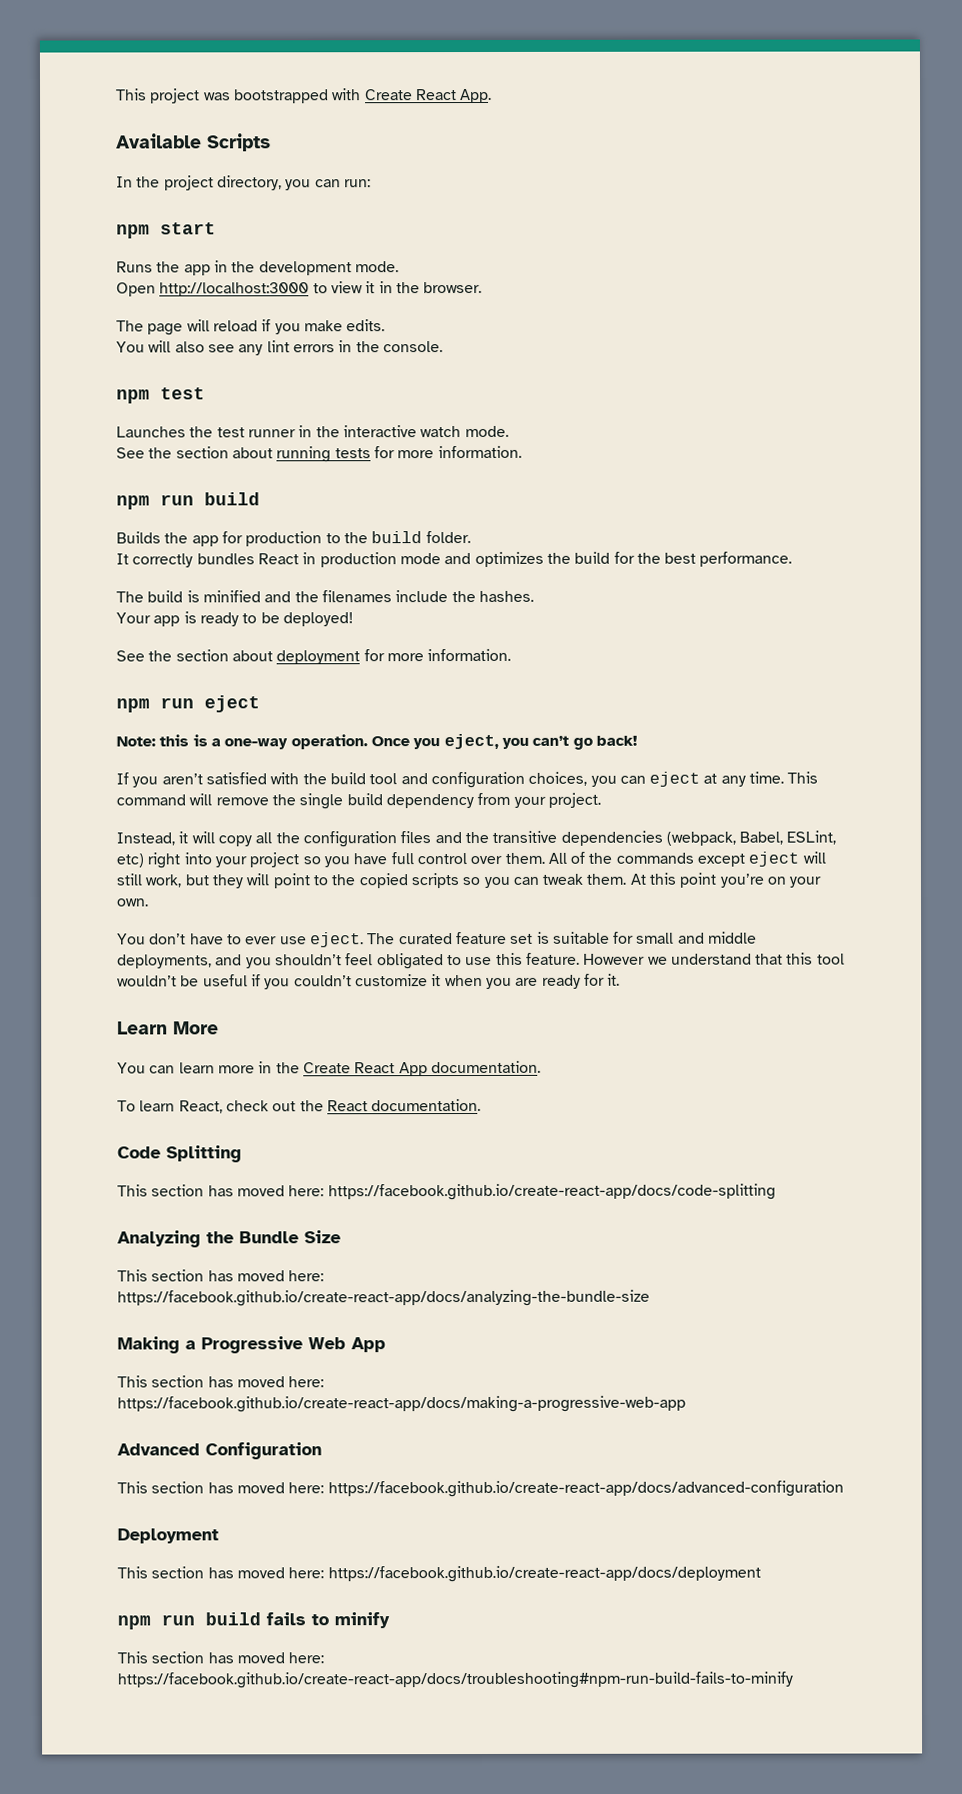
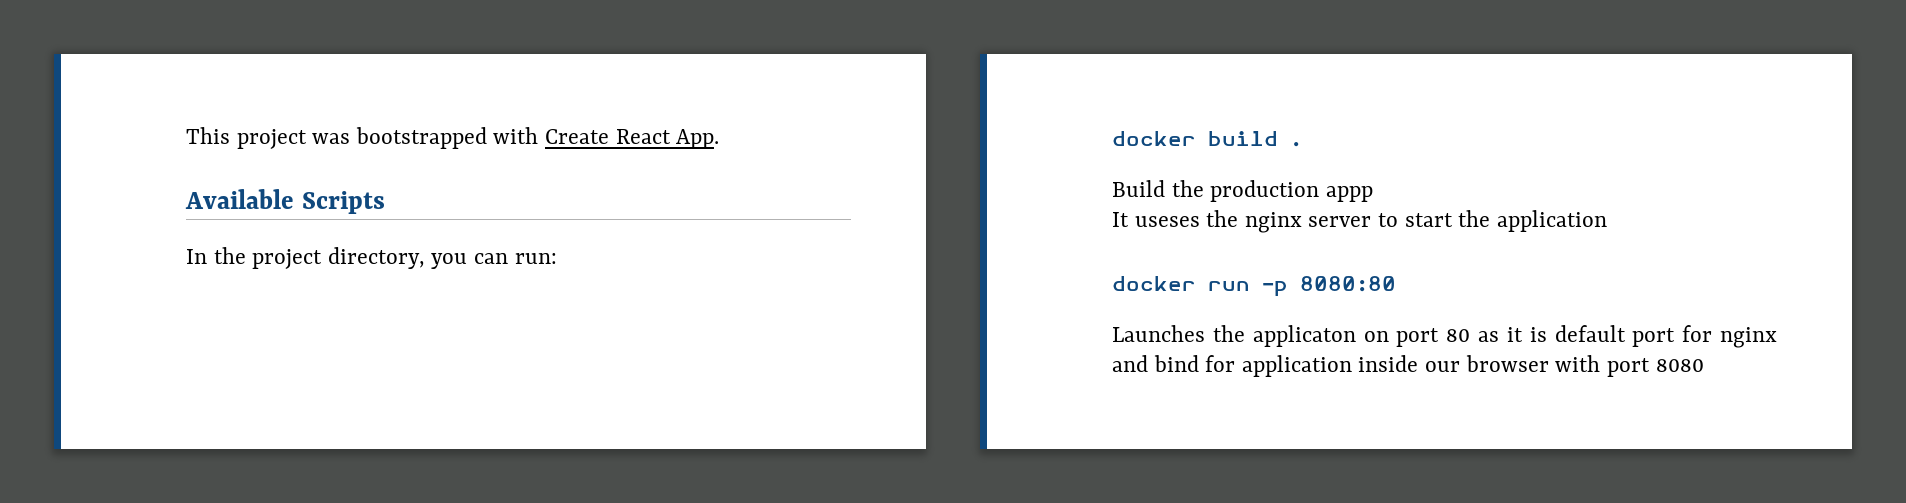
[116,222,216,239] [116,260,399,276] [116,281,483,297] [116,319,386,336] [116,340,443,356] [116,387,205,404] [116,425,509,438] [116,445,522,463] [116,492,260,510] [116,531,471,547] [116,551,793,568] [116,590,534,603] [116,611,354,627] [116,648,512,665] [116,695,260,713] [116,733,638,750] [116,771,819,789] [116,792,601,810] [116,830,837,848] [116,851,826,869] [116,872,822,889] [117,898,149,907] [117,931,758,948] [117,952,845,970] [117,973,621,990] [117,1021,219,1035] [117,1060,541,1077] [117,1098,482,1114] [117,1145,242,1163] [117,1183,776,1201] [117,1230,341,1248] [117,1269,325,1282] [117,1289,650,1307] [117,1336,386,1354] [117,1375,325,1388] [117,1395,686,1413] [117,1442,322,1460] [117,1480,844,1498] [117,1528,219,1544] [117,1565,761,1583] [117,1612,390,1630] [117,1651,325,1664] [117,1671,793,1689] npm start // Runs the app in the development mode. // Open http://localhost:3000 to view it in the browser. // The page will reload if you make edits. // You will also see any lint errors in the console. // npm test // Launches the test runner in the interactive watch mode. // See the section about running tests for more information. // npm run build // Builds the app for production to the build folder. // It correctly bundles React in production mode and optimizes the build for the best performance. // The build is minified and the filenames include the hashes. // Your app is ready to be deployed! // See the section about deployment for more information. // npm run eject // Note: this is a one-way operation. Once you eject, you can’t go back! // If you aren’t satisfied with the build tool and configuration choices, you can eject at any time. This command will remove the single build dependency from your project. // Instead, it will copy all the configuration files and the transitive dependencies (webpack, Babel, ESLint, etc) right into your project so you have full control over them. All of the commands except eject will still work, but they will point to the copied scripts so you can tweak them. At this point you’re on your own. // You don’t have to ever use eject. The curated feature set is suitable for small and middle deployments, and you shouldn’t feel obligated to use this feature. However we understand that this tool wouldn’t be useful if you couldn’t customize it when you are ready for it. // Learn More // You can learn more in the Create React App documentation. // To learn React, check out the React documentation. // Code Splitting // This section has moved here: https://facebook.github.io/create-react-app/docs/code-splitting // Analyzing the Bundle Size // This section has moved here: https://facebook.github.io/create-react-app/docs/analyzing-the-bundle-size // Making a Progressive Web App // This section has moved here: https://facebook.github.io/create-react-app/docs/making-a-progressive-web-app // Advanced Configuration // This section has moved here: https://facebook.github.io/create-react-app/docs/advanced-configuration // Deployment // This section has moved here: https://facebook.github.io/create-react-app/docs/deployment // npm run build fails to minify // This section has moved here: https://facebook.github.io/create-react-app/docs/troubleshooting#npm-run-build-fails-to-minify -> [1112,131,1302,147] [1112,180,1373,202] [1112,210,1607,233] [1112,276,1396,297] [1112,325,1777,348] [1112,355,1704,377] docker build . // Build the production appp // It useses the nginx server to start the application // docker run -p 8080:80 // Launches the applicaton on port 80 as it is default port for nginx and bind for application inside our browser with port 8080

